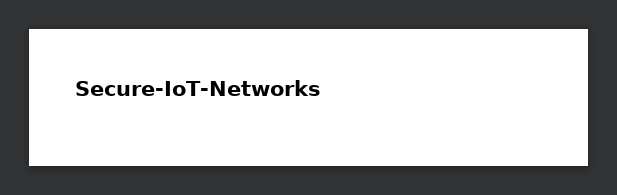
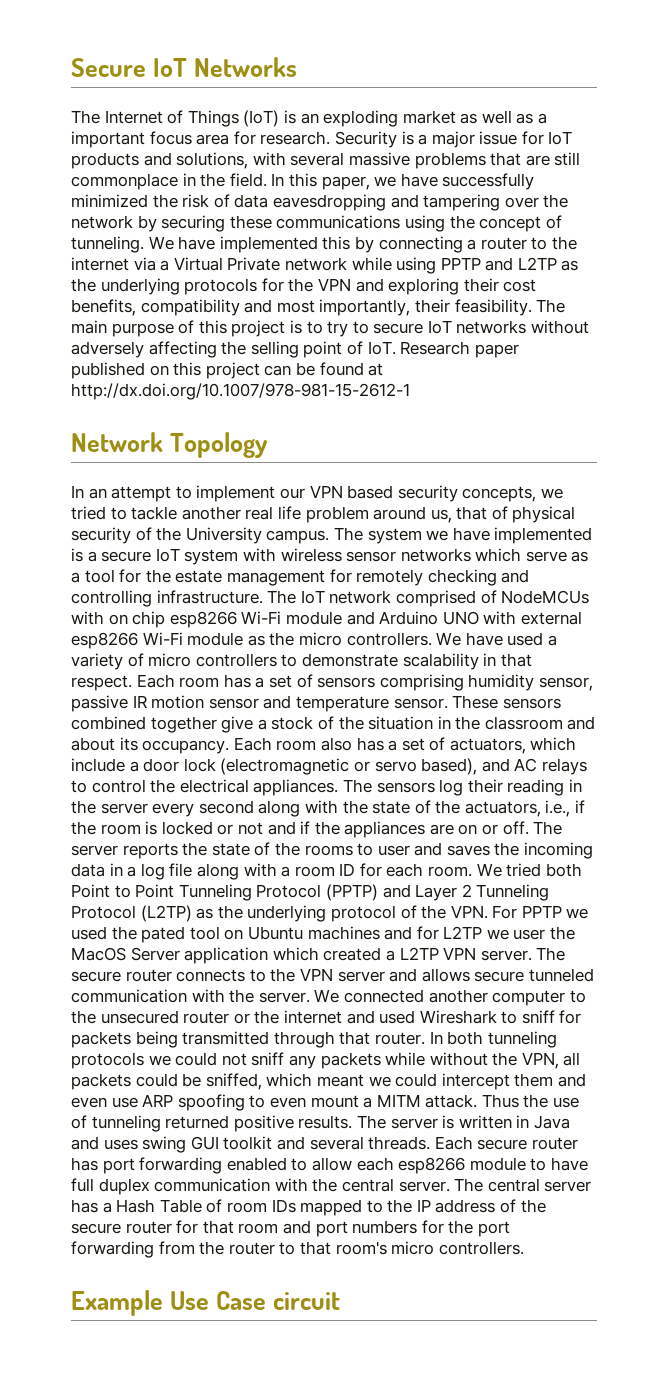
[75,80,321,96] Secure-IoT-Networks -> [71,57,298,77] [71,110,548,127] [71,131,573,148] [71,152,581,169] [71,173,535,190] [71,194,569,211] [71,215,562,232] [71,236,577,253] [71,257,579,274] [71,278,537,295] [71,299,566,316] [71,320,590,337] [71,341,519,358] [71,362,384,379] [71,383,410,400] [71,432,269,458] [71,485,563,502] [71,506,576,523] [71,527,593,544] [71,548,589,565] [71,569,530,586] [71,590,590,607] [71,611,582,628] [71,632,557,649] [71,653,532,670] [71,674,593,691] [71,695,561,712] [71,716,596,733] [71,737,577,754] [71,758,587,775] [71,779,582,796] [71,800,586,817] [71,821,563,838] [71,842,594,859] [71,863,582,880] [71,884,550,901] [71,905,589,922] [71,926,576,943] [71,947,566,964] [71,968,594,982] [71,989,586,1006] [71,1010,582,1024] [71,1031,557,1048] [71,1052,581,1069] [71,1073,586,1090] [71,1094,580,1111] [71,1115,570,1132] [71,1136,578,1153] [71,1157,588,1174] [71,1178,592,1195] [71,1199,546,1216] [71,1220,510,1237] [71,1241,524,1258] [71,1290,341,1316] Secure IoT Networks // The Internet of Things (IoT) is an exploding market as well as a important focus area for research. Security is a major issue for IoT products and solutions, with several massive problems that are still commonplace in the field. In this paper, we have successfully minimized the risk of data eavesdropping and tampering over the network by securing these communications using the concept of tunneling. We have implemented this by connecting a router to the internet via a Virtual Private network while using PPTP and L2TP as the underlying protocols for the VPN and exploring their cost benefits, compatibility and most importantly, their feasibility. The main purpose of this project is to try to secure IoT networks without adversely affecting the selling point of IoT. Research paper published on this project can be found at http://dx.doi.org/10.1007/978-981-15-2612-1 // Network Topology // In an attempt to implement our VPN based security concepts, we tried to tackle another real life problem around us, that of physical security of the University campus. The system we have implemented is a secure IoT system with wireless sensor networks which serve as a tool for the estate management for remotely checking and controlling infrastructure. The IoT network comprised of NodeMCUs with on chip esp8266 Wi-Fi module and Arduino UNO with external esp8266 Wi-Fi module as the micro controllers. We have used a variety of micro controllers to demonstrate scalability in that respect. Each room has a set of sensors comprising humidity sensor, passive IR motion sensor and temperature sensor. These sensors combined together give a stock of the situation in the classroom and about its occupancy. Each room also has a set of actuators, which include a door lock (electromagnetic or servo based), and AC relays to control the electrical appliances. The sensors log their reading in the server every second along with the state of the actuators, i.e., if the room is locked or not and if the appliances are on or off. The server reports the state of the rooms to user and saves the incoming data in a log file along with a room ID for each room. We tried both Point to Point Tunneling Protocol (PPTP) and Layer 2 Tunneling Protocol (L2TP) as the underlying protocol of the VPN. For PPTP we used the pated tool on Ubuntu machines and for L2TP we user the MacOS Server application which created a L2TP VPN server. The secure router connects to the VPN server and allows secure tunneled communication with the server. We connected another computer to the unsecured router or the internet and used Wireshark to sniff for packets being transmitted through that router. In both tunneling protocols we could not sniff any packets while without the VPN, all packets could be sniffed, which meant we could intercept them and even use ARP spoofing to even mount a MITM attack. Thus the use of tunneling returned positive results. The server is written in Java and uses swing GUI toolkit and several threads. Each secure router has port forwarding enabled to allow each esp8266 module to have full duplex communication with the central server. The central server has a Hash Table of room IDs mapped to the IP address of the secure router for that room and port numbers for the port forwarding from the router to that room's micro controllers. // Example Use Case circuit

